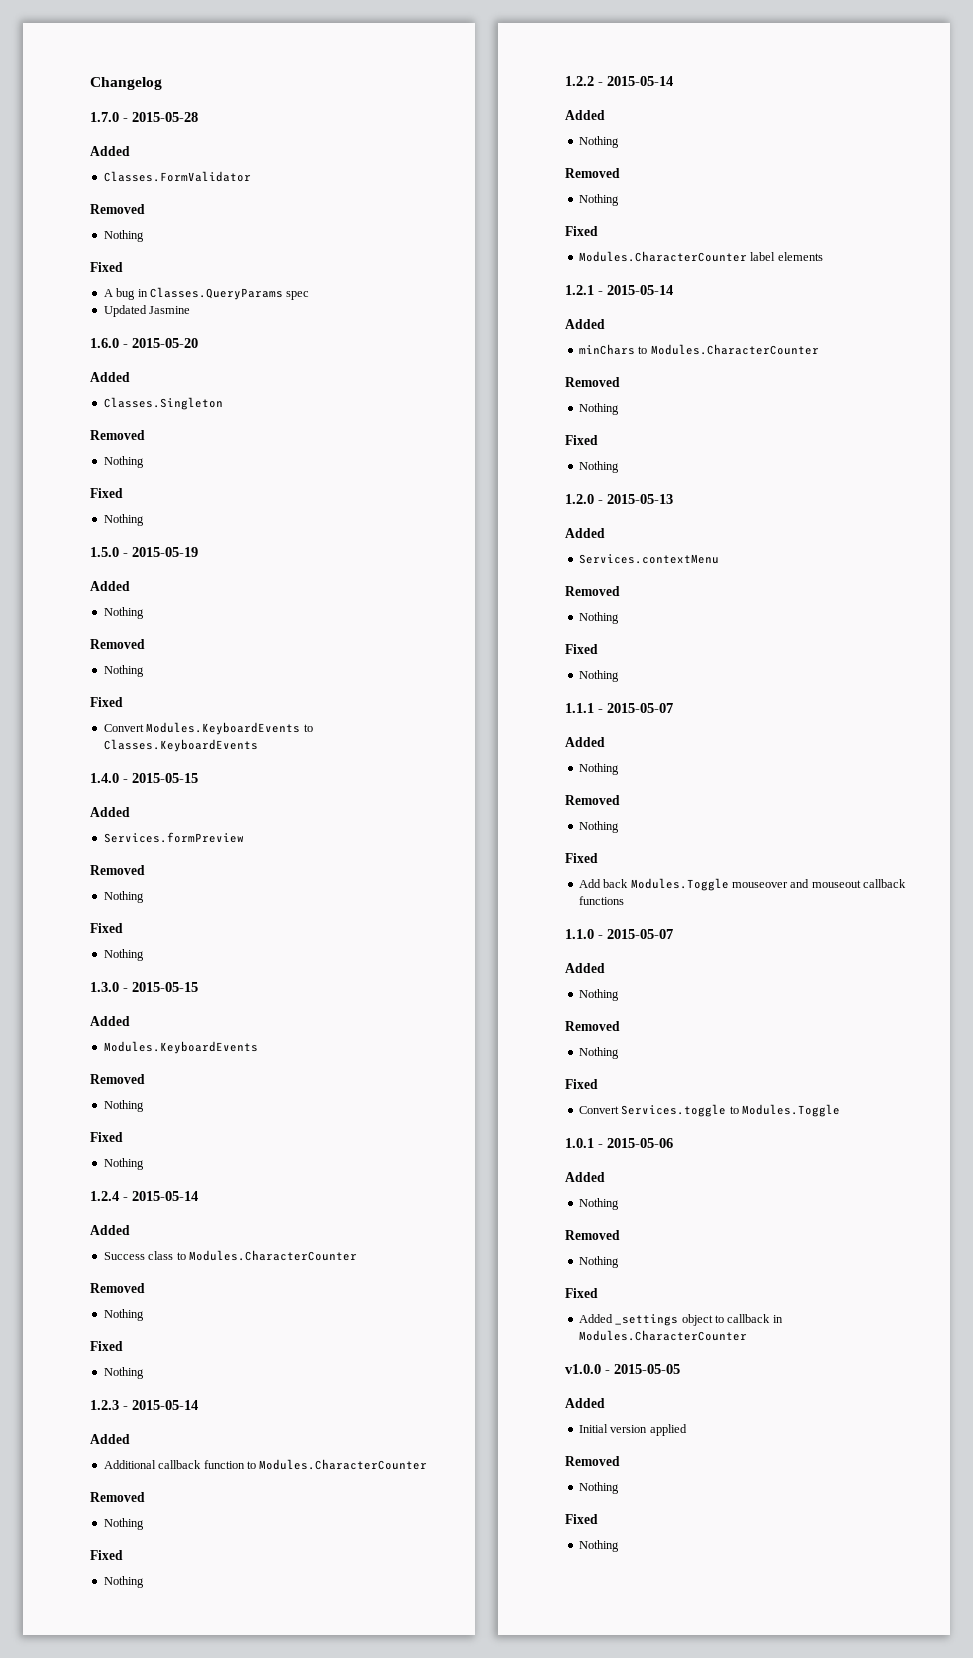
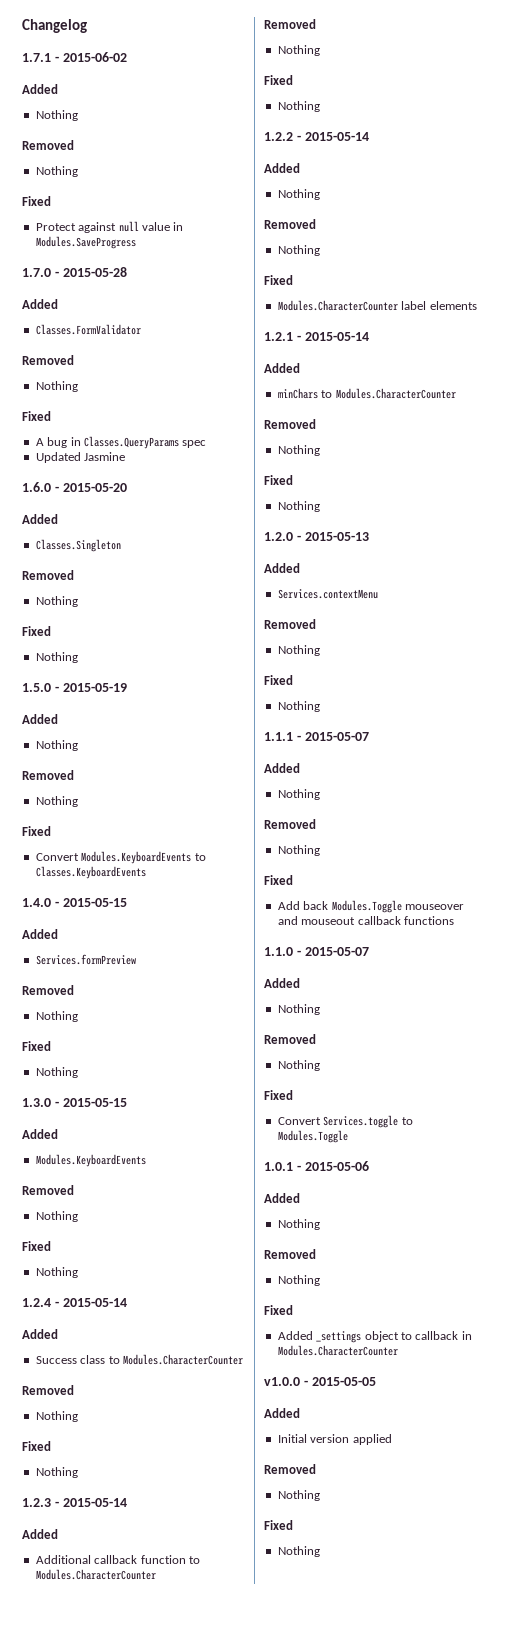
(162, 83) none -> [22,52,127,62] [22,84,58,94] [35,110,78,121] [22,140,74,150] [35,166,78,177] [22,196,51,206] [35,221,184,233] [35,236,136,249] // 1.7.1 - 2015-06-02 // Added // Nothing // Removed // Nothing // Fixed // Protect against null value in Modules.SaveProgress

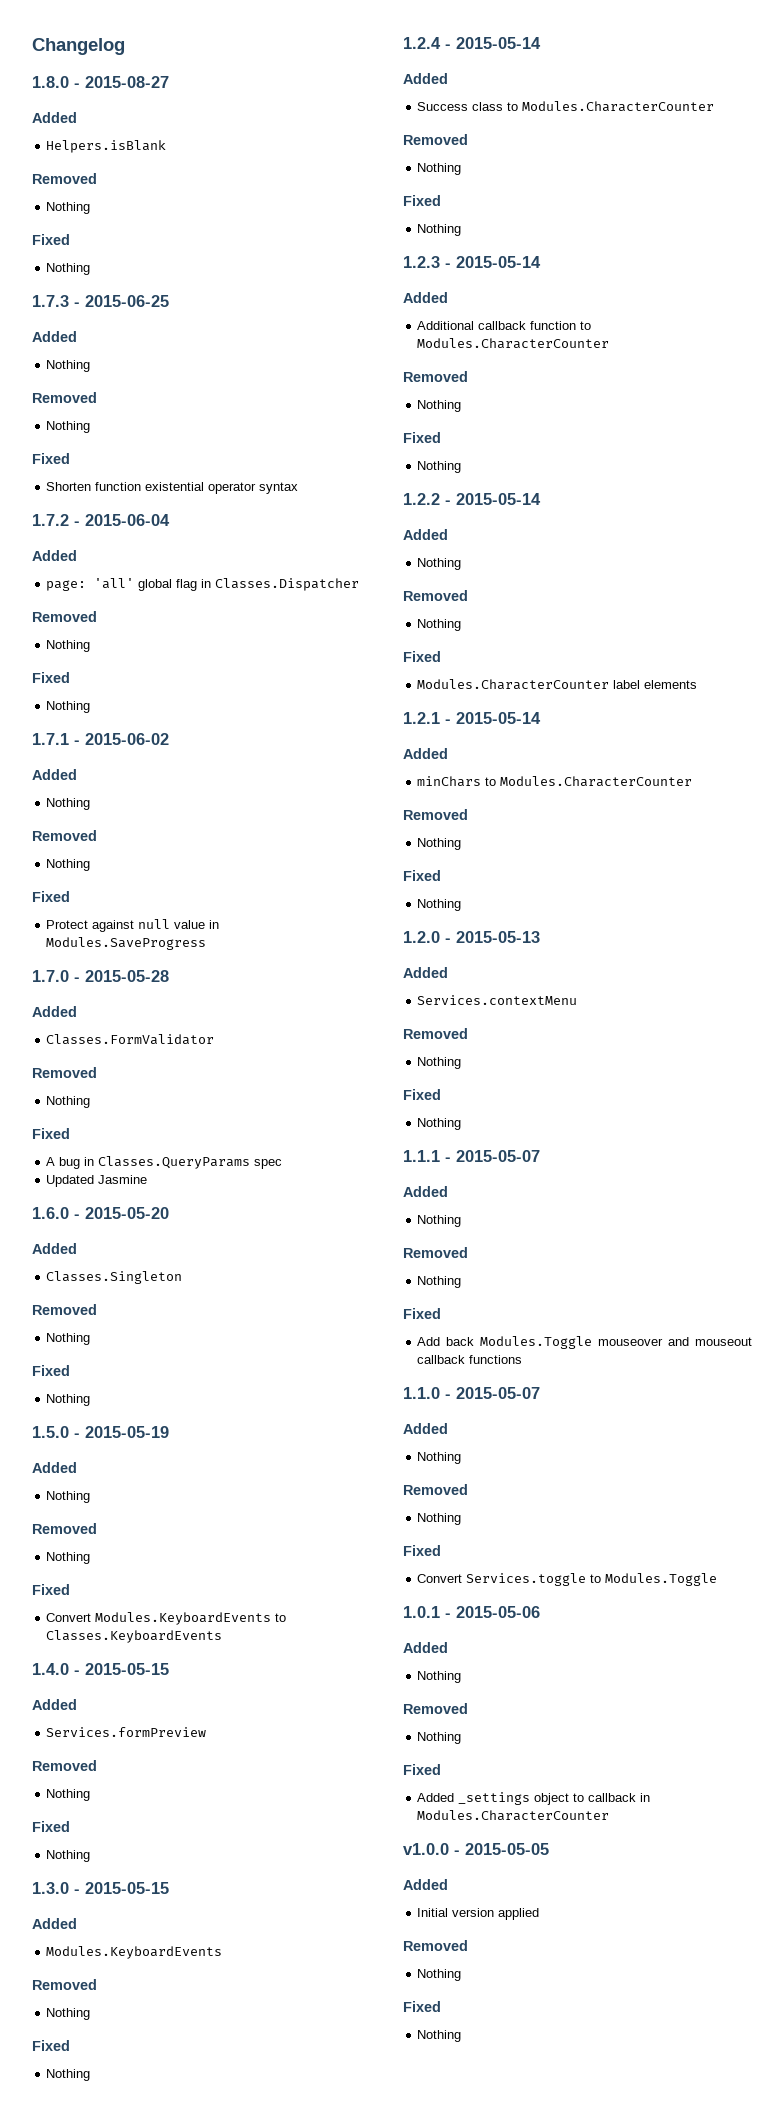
(87, 26) none -> [32,76,169,88] [32,112,77,123] [46,140,167,153] [32,173,97,184] [46,202,91,214] [32,234,70,245] [46,263,91,275] [32,295,169,307] [32,331,77,342] [46,360,91,372] [32,392,97,403] [46,421,91,433] [32,453,70,464] [46,482,299,494] [32,514,170,526] [32,550,77,561] [46,578,360,591] [32,611,97,622] [46,640,91,652] [32,672,70,683] [46,701,91,713] // 1.8.0 - 2015-08-27 // Added // Helpers.isBlank // Removed // Nothing // Fixed // Nothing // 1.7.3 - 2015-06-25 // Added // Nothing // Removed // Nothing // Fixed // Shorten function existential operator syntax // 1.7.2 - 2015-06-04 // Added // page: 'all' global flag in Classes.Dispatcher // Removed // Nothing // Fixed // Nothing

